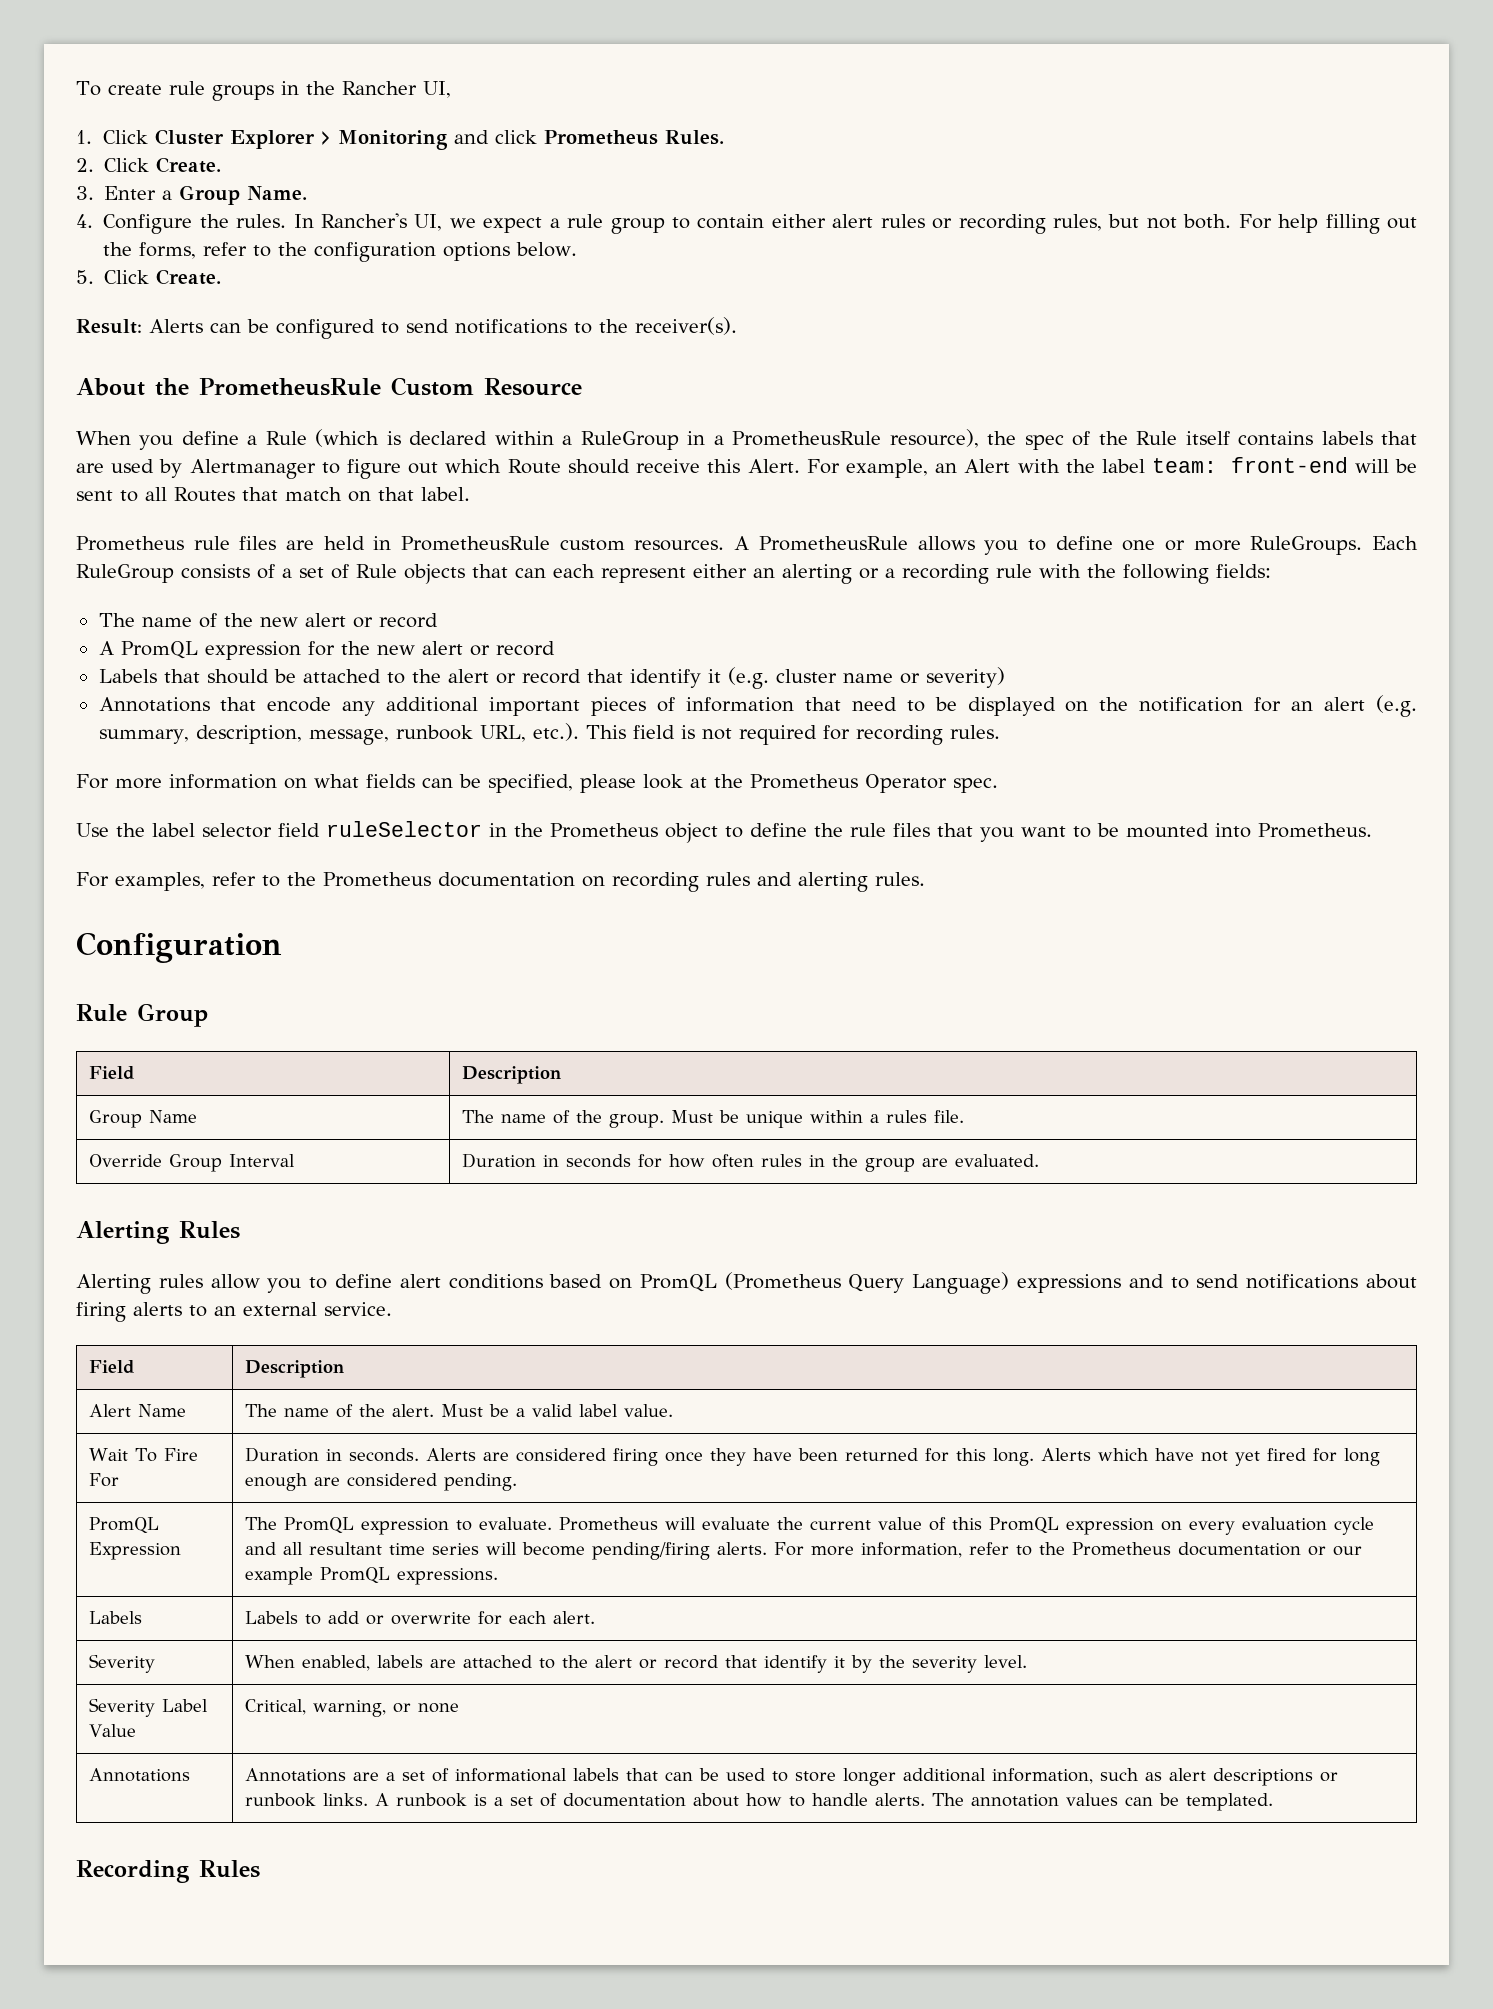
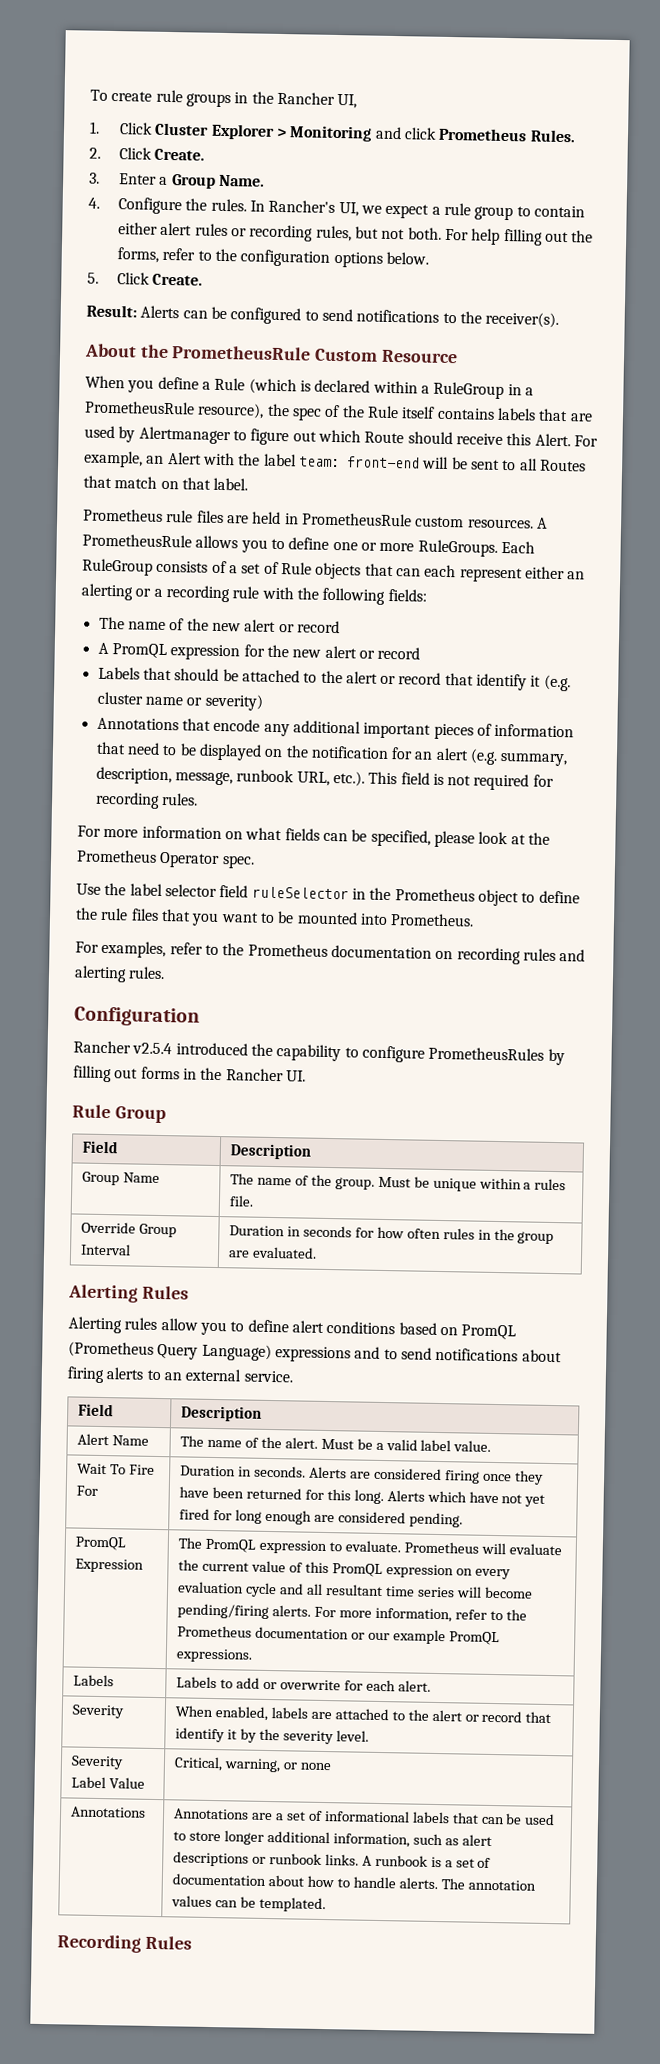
(282, 947) none -> [73,1040,565,1066] [73,1065,306,1083] // Rancher v2.5.4 introduced the capability to configure PrometheusRules by filling out forms in the Rancher UI.

